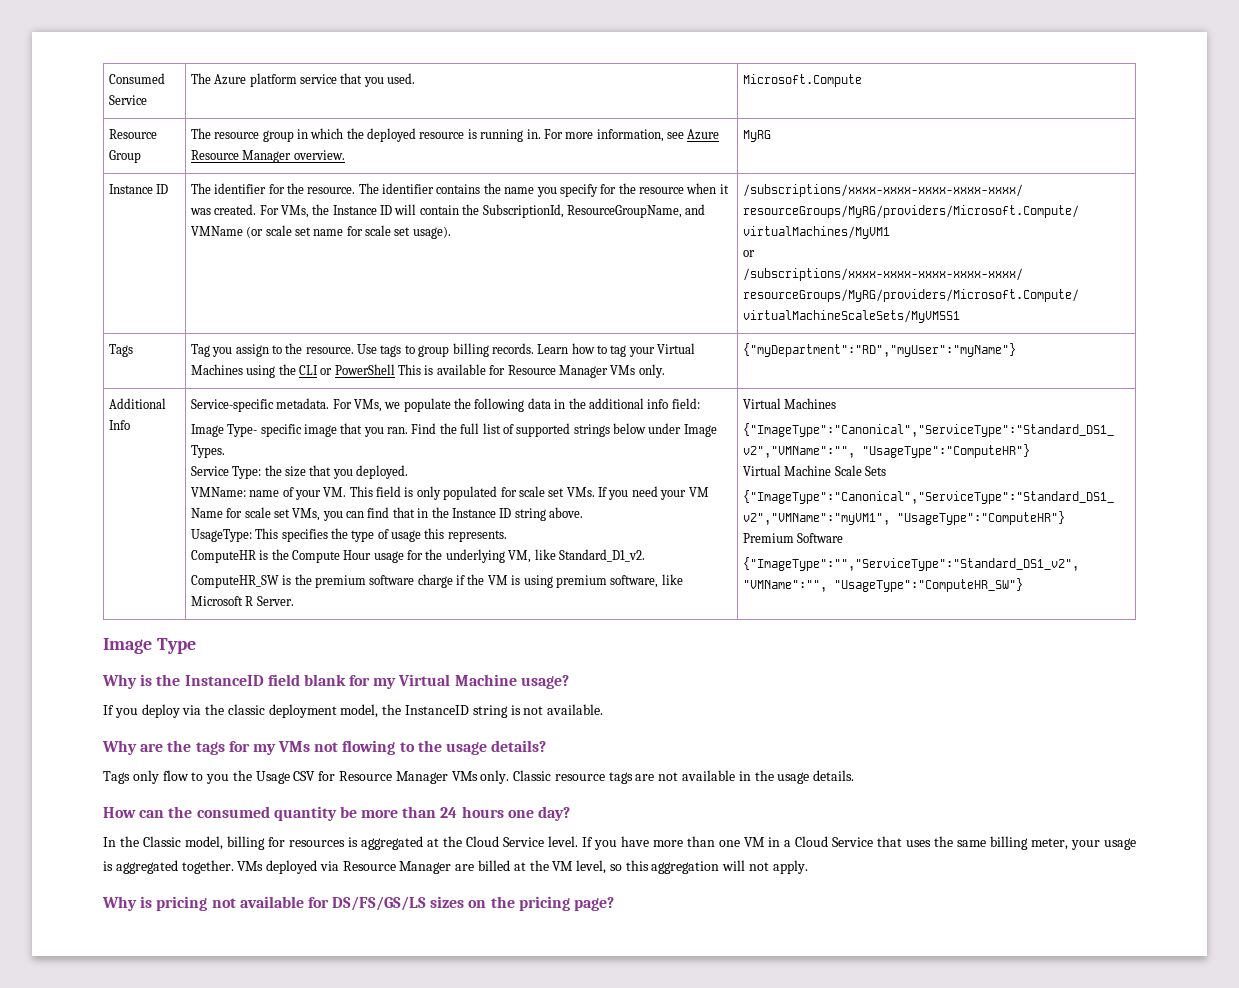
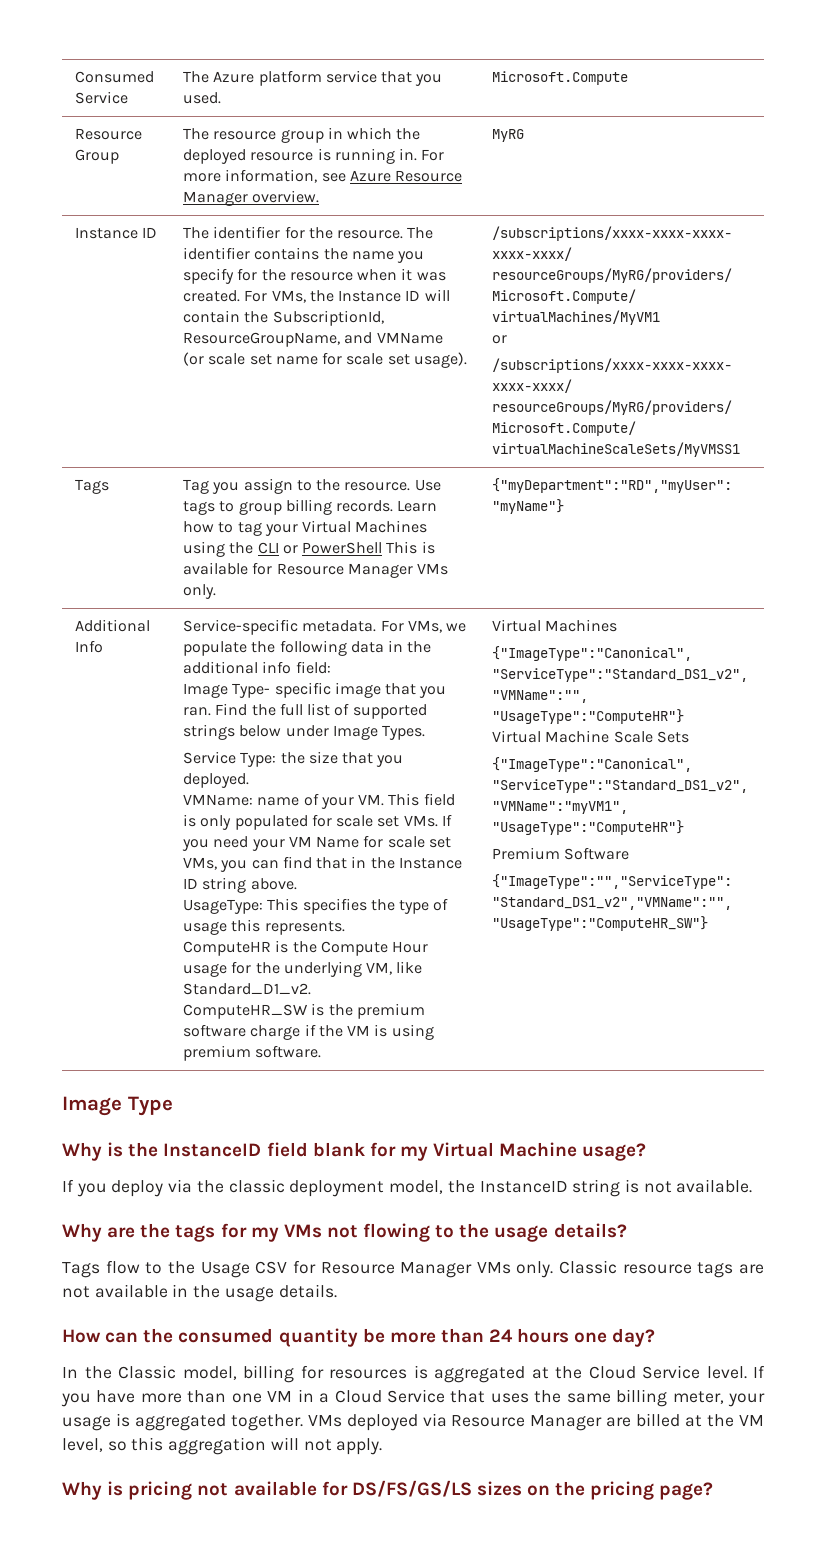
[610,574,683,588] [190,596,294,606] software, like Microsoft R Server. -> [255,1045,322,1058] software.
[132,770,159,784] only -> (100, 1270) none
[206,774,230,784] you -> (163, 1268) none

